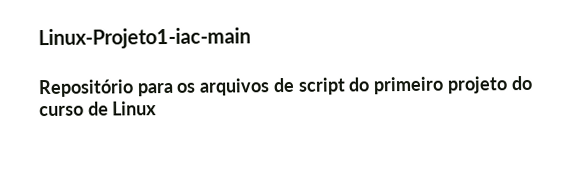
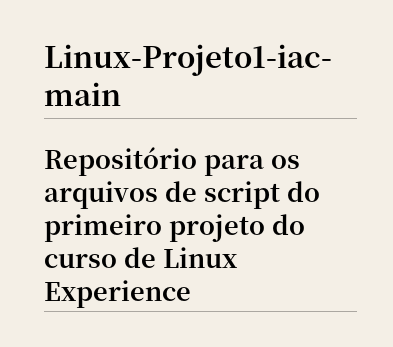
(158, 108) none -> [44,280,191,308] Experience

